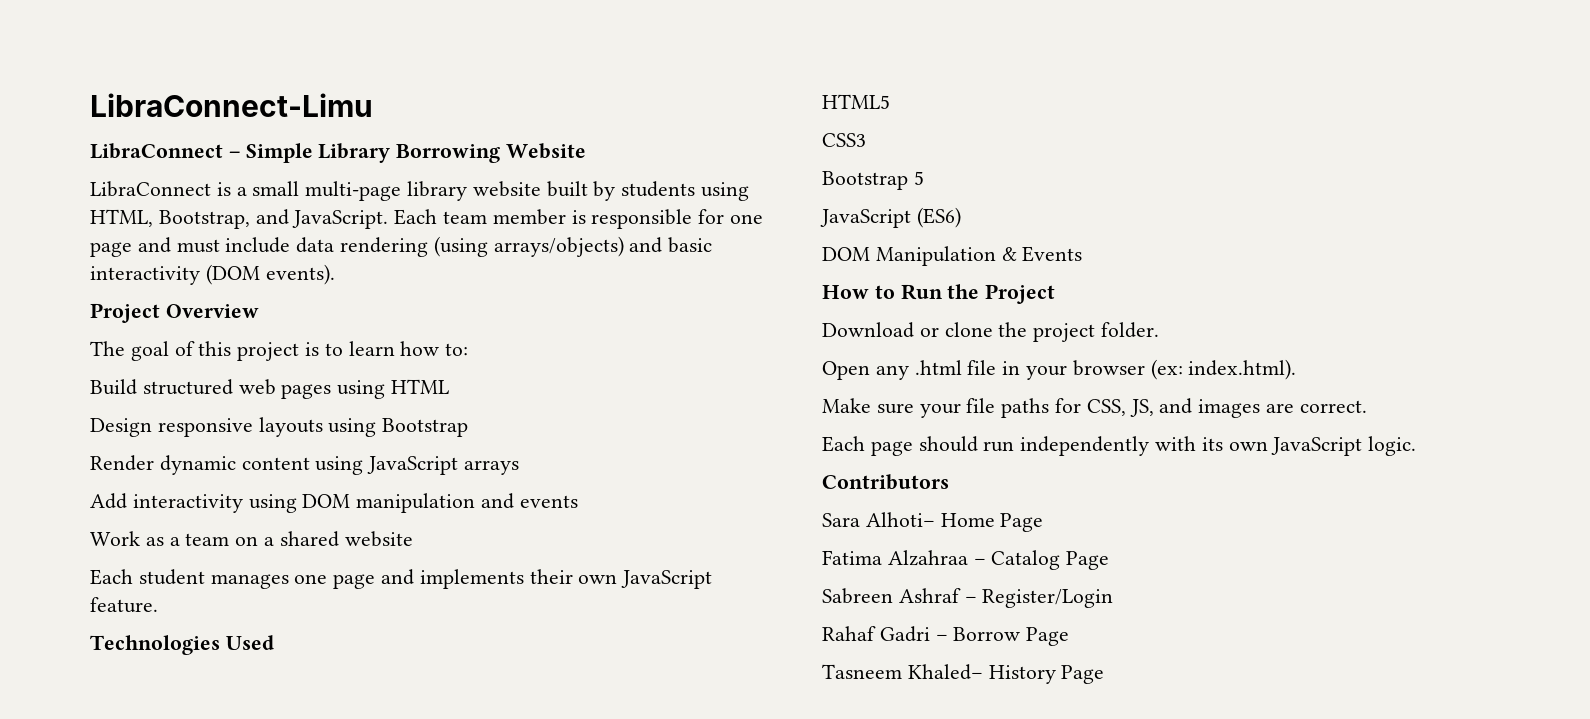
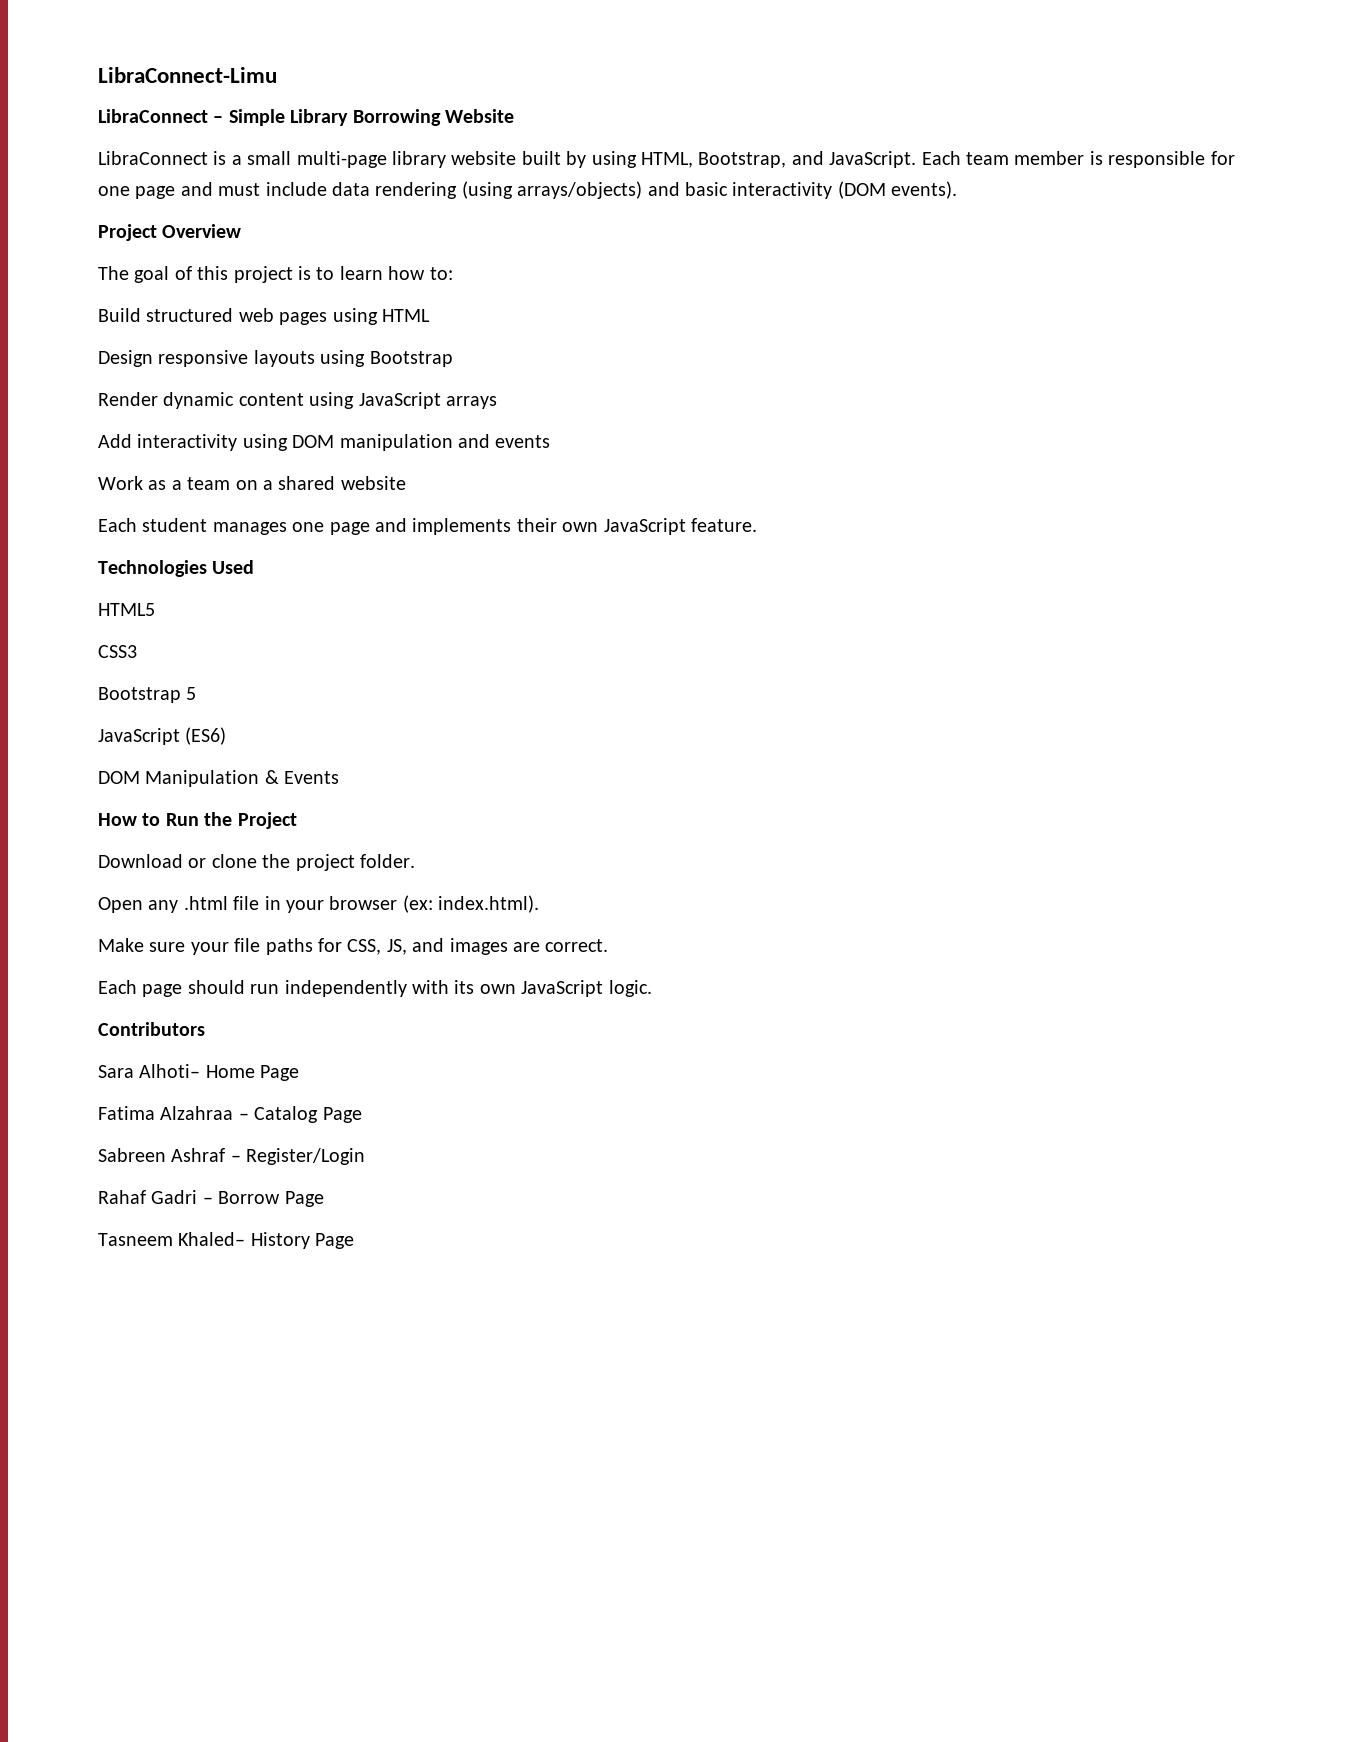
[621,181,696,197] students -> (587, 159) none

